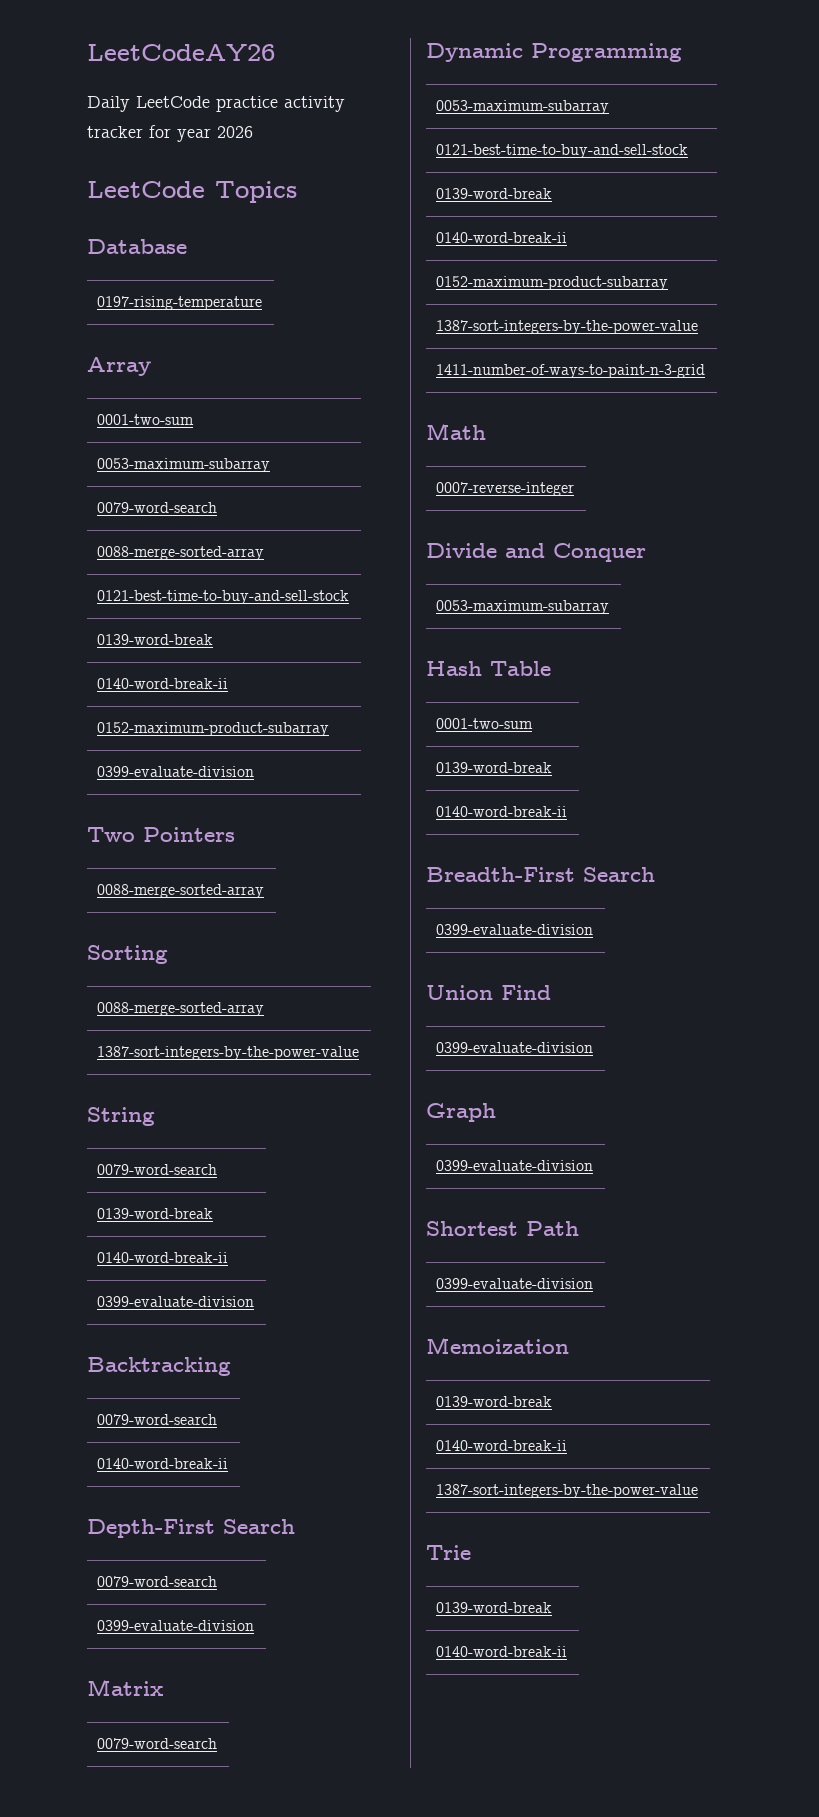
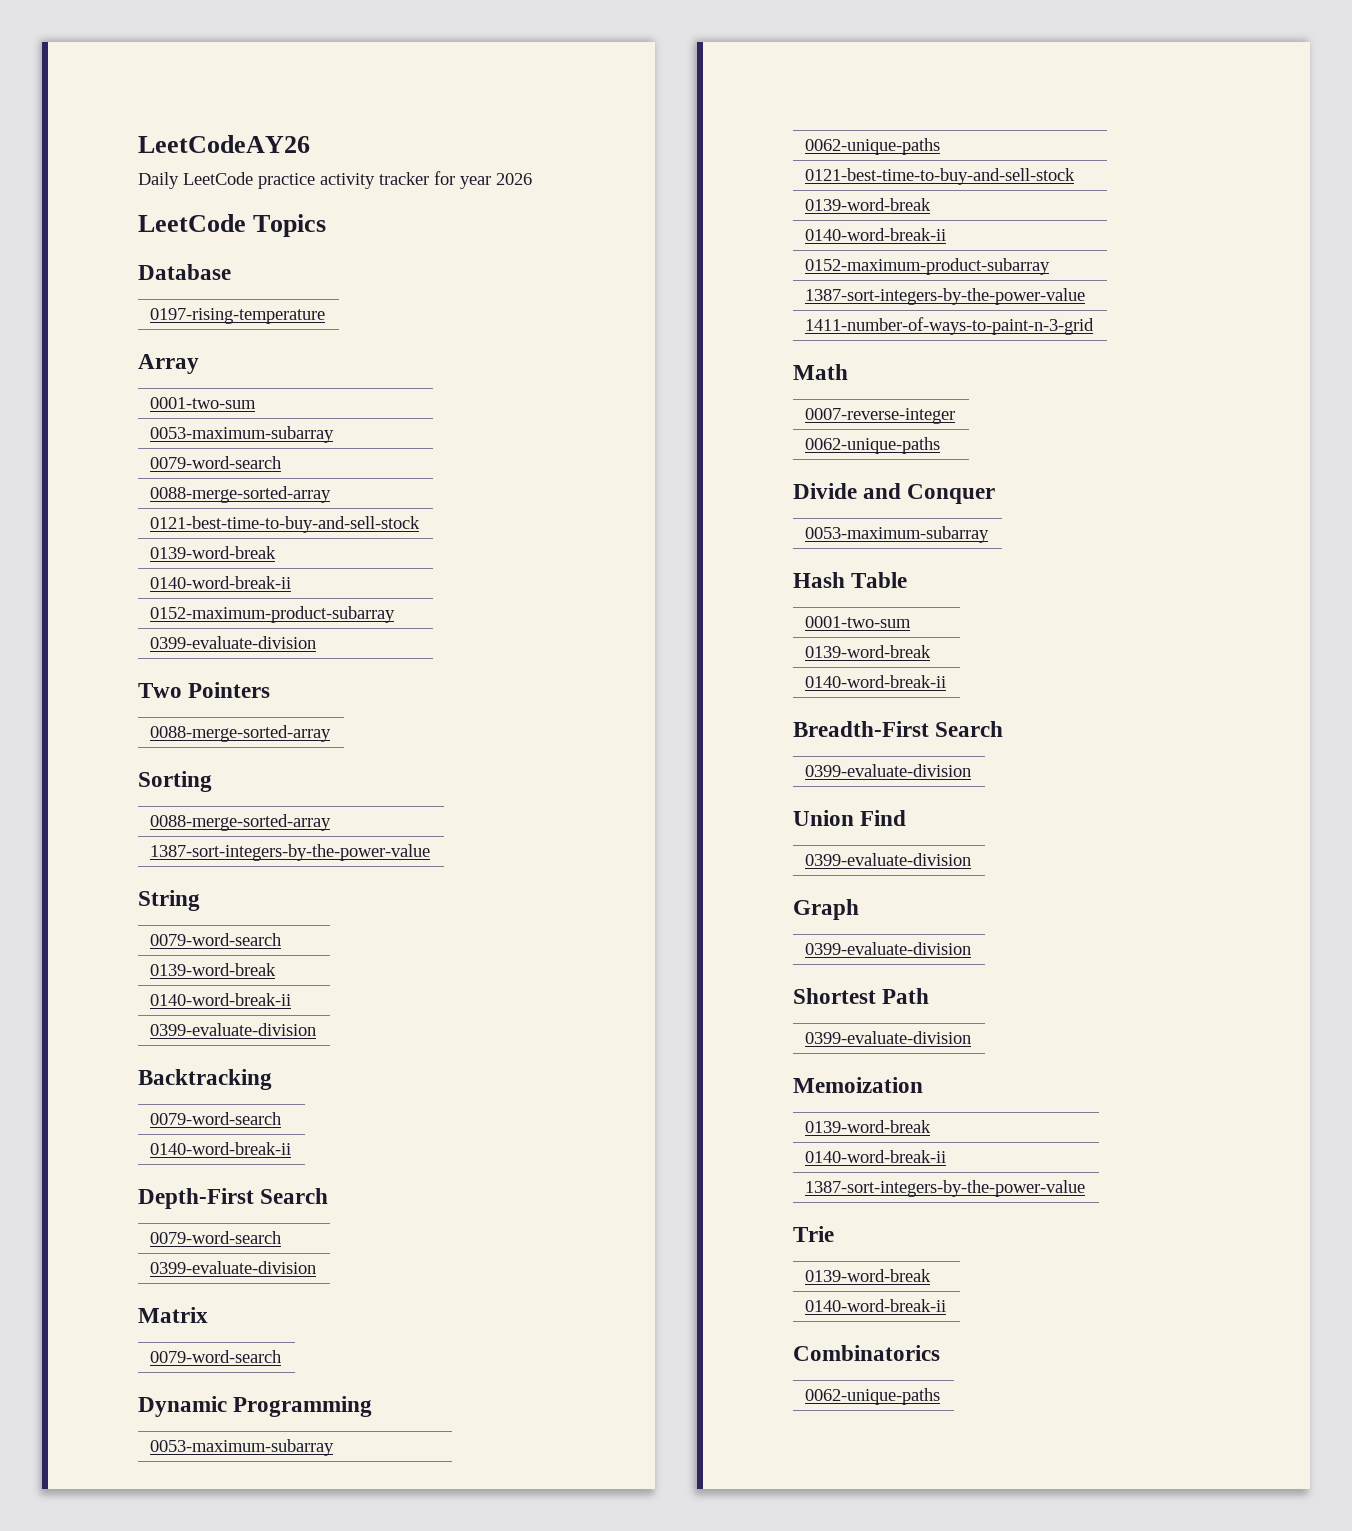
(610, 107) none -> [805,138,941,155] // 0062-unique-paths
(575, 489) none -> [805,437,941,454] // 0062-unique-paths
(568, 1651) none -> [793,1345,940,1361] [805,1388,941,1405] // Combinatorics // 0062-unique-paths

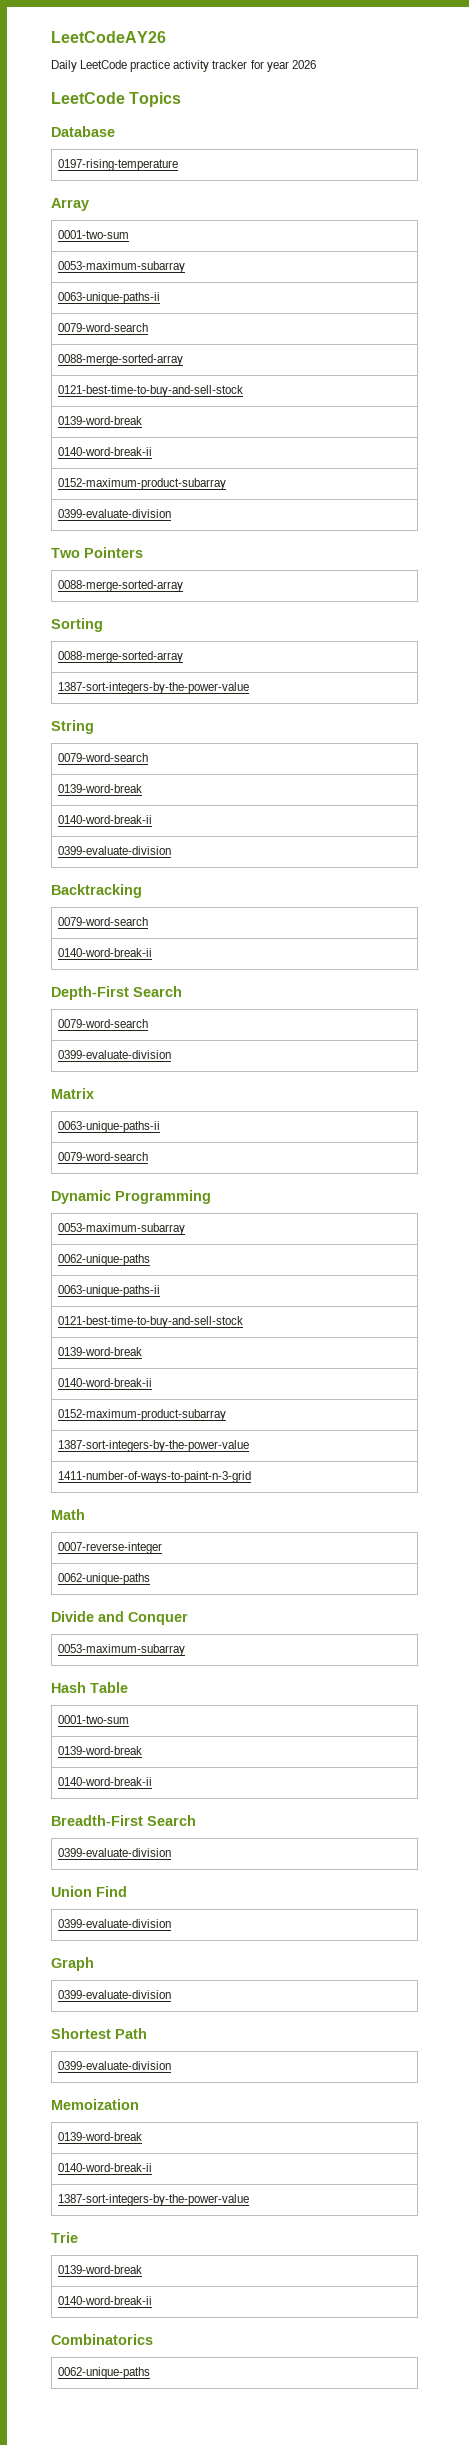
(335, 434) none -> [58,292,161,304] // 0063-unique-paths-ii
(208, 1315) none -> [58,1121,161,1133] // 0063-unique-paths-ii
(941, 146) none -> [58,1285,161,1297] // 0063-unique-paths-ii

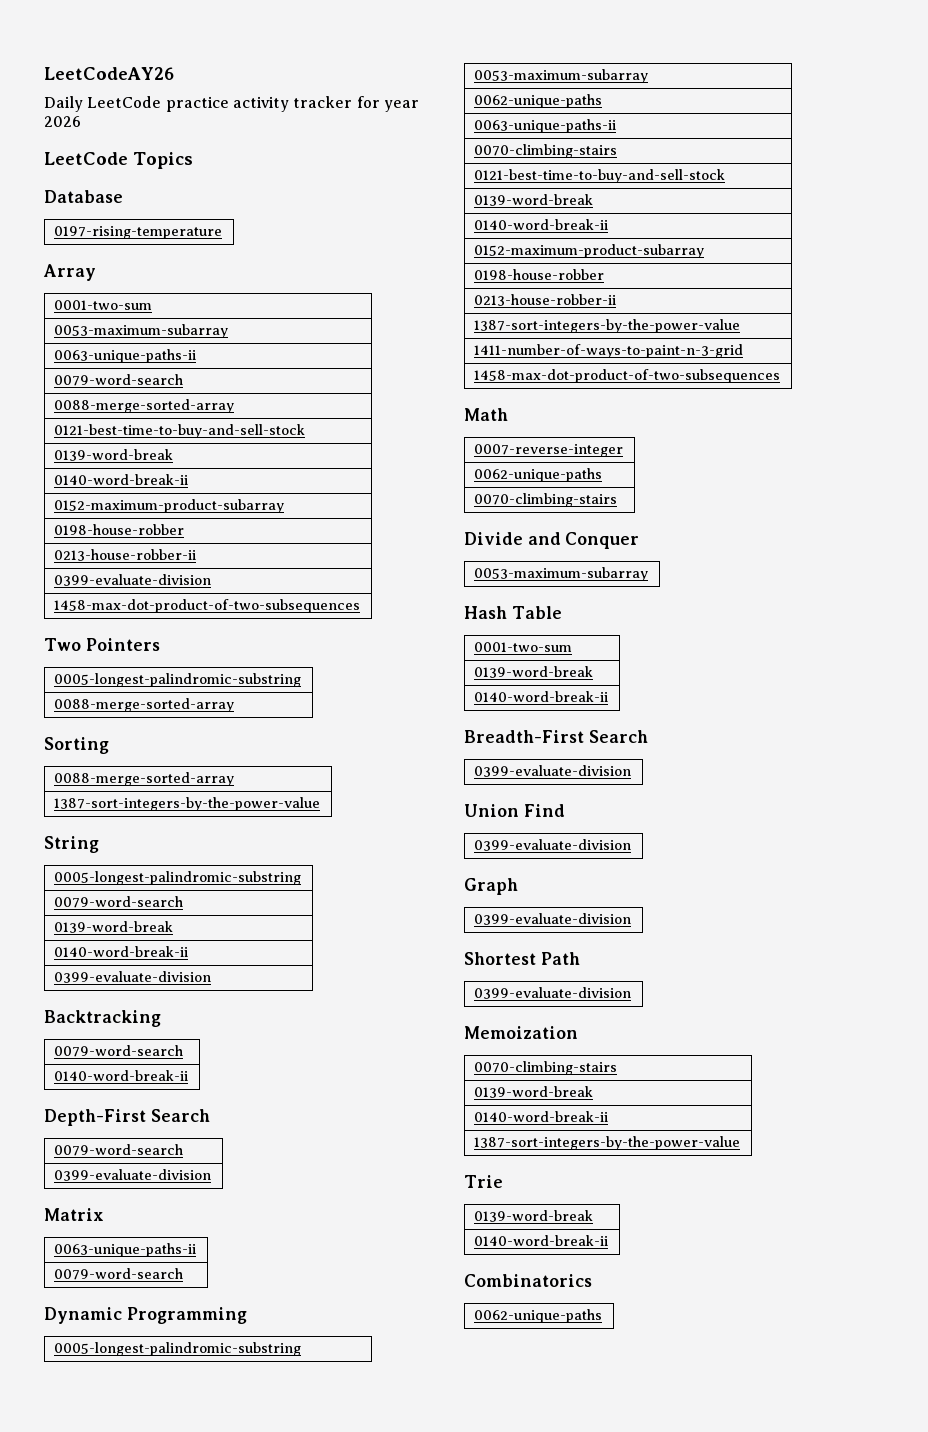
[58,509,172,518] // 0399-evaluate-division -> [54,524,185,535] [54,549,197,561] [54,574,212,586] [54,599,361,613] // 0198-house-robber // 0213-house-robber-ii // 0399-evaluate-division // 1458-max-dot-product-of-two-subsequences
(143, 552) none -> [54,673,302,687] // 0005-longest-palindromic-substring
(94, 727) none -> [54,871,302,885] // 0005-longest-palindromic-substring
(211, 1197) none -> [54,1342,302,1356] // 0005-longest-palindromic-substring
[58,1316,244,1328] [58,1347,143,1356] [58,1378,153,1387] [58,1409,227,1421] // 0121-best-time-to-buy-and-sell-stock // 0139-word-break // 0140-word-break-ii // 0152-maximum-product-subarray -> [474,144,618,158] [474,169,726,183] [474,194,594,206] [474,219,609,230] [474,244,705,258] [474,269,605,280] [474,294,617,306] // 0070-climbing-stairs // 0121-best-time-to-buy-and-sell-stock // 0139-word-break // 0140-word-break-ii // 0152-maximum-product-subarray // 0198-house-robber // 0213-house-robber-ii
(252, 1477) none -> [474,369,781,383] // 1458-max-dot-product-of-two-subsequences
(151, 1579) none -> [474,493,618,507] // 0070-climbing-stairs
(139, 2104) none -> [474,1061,618,1075] // 0070-climbing-stairs

